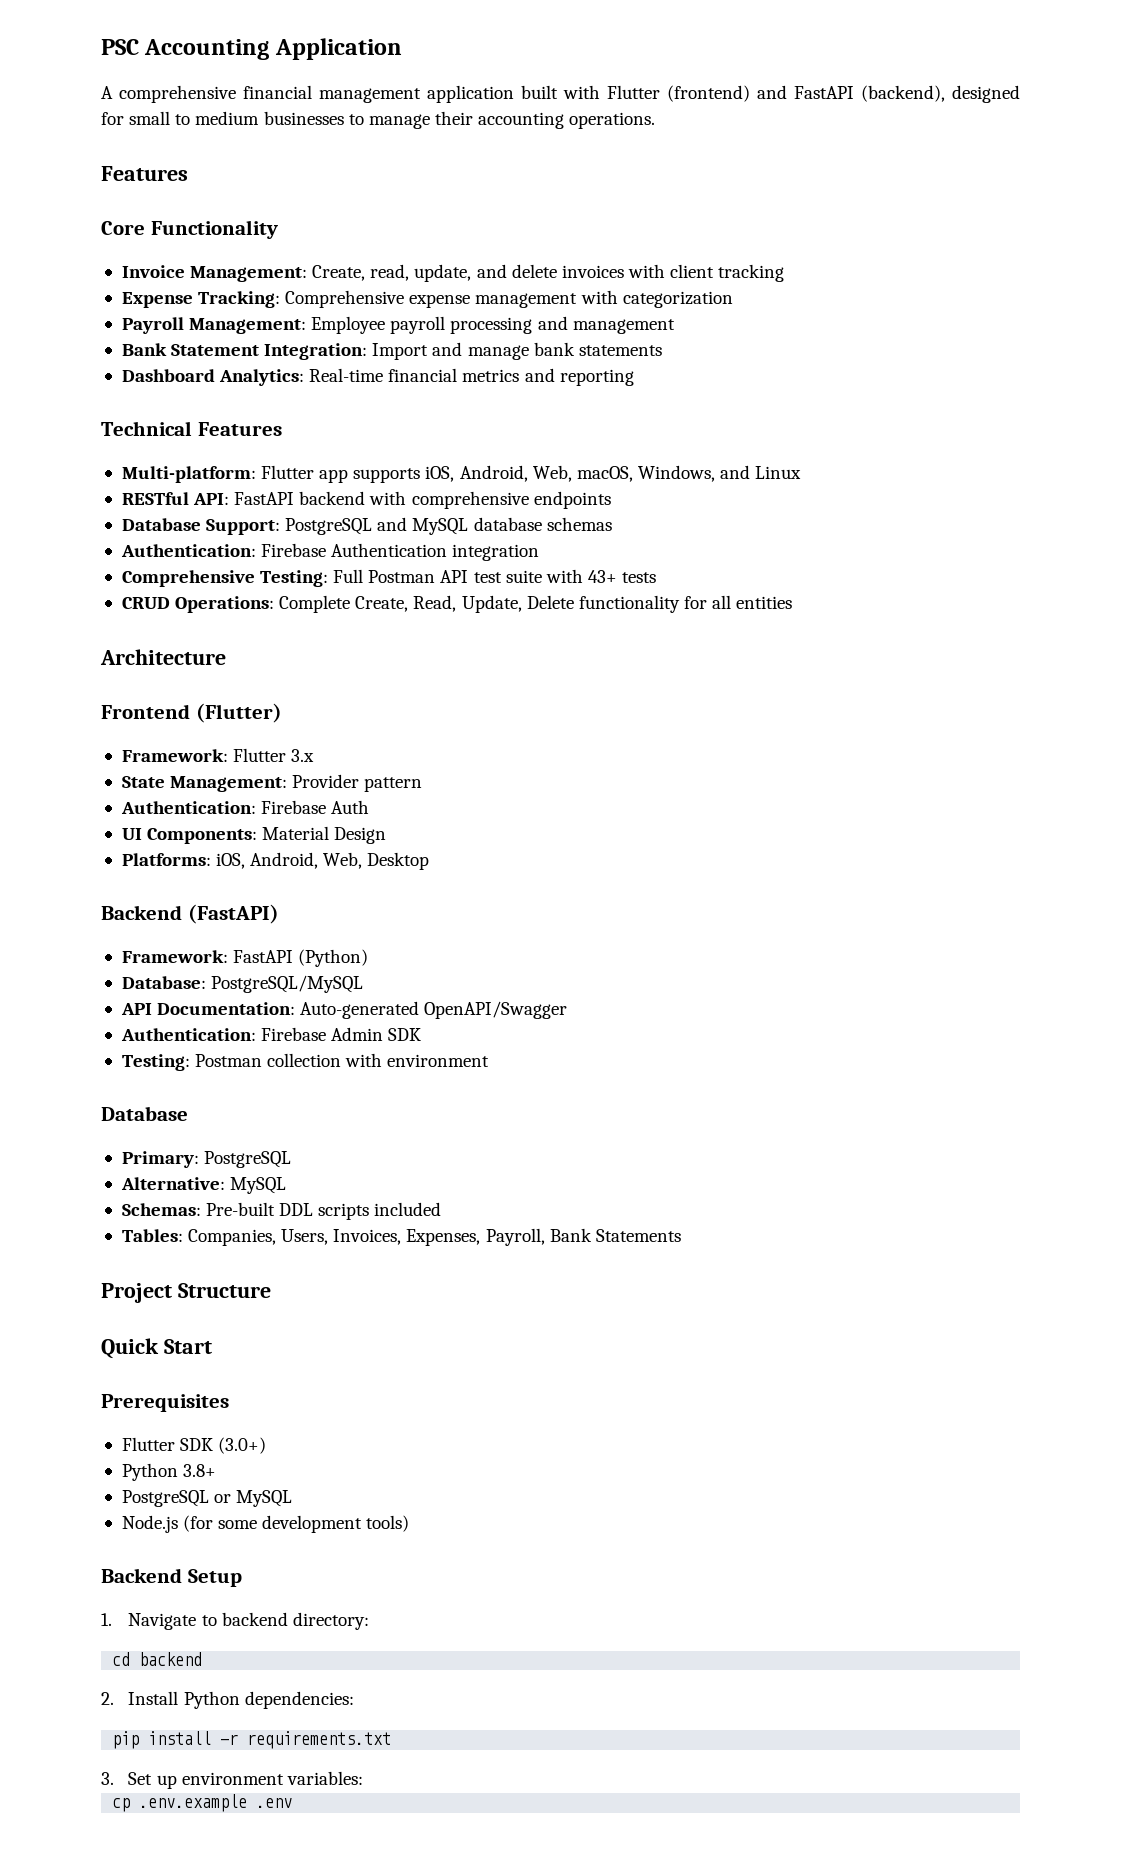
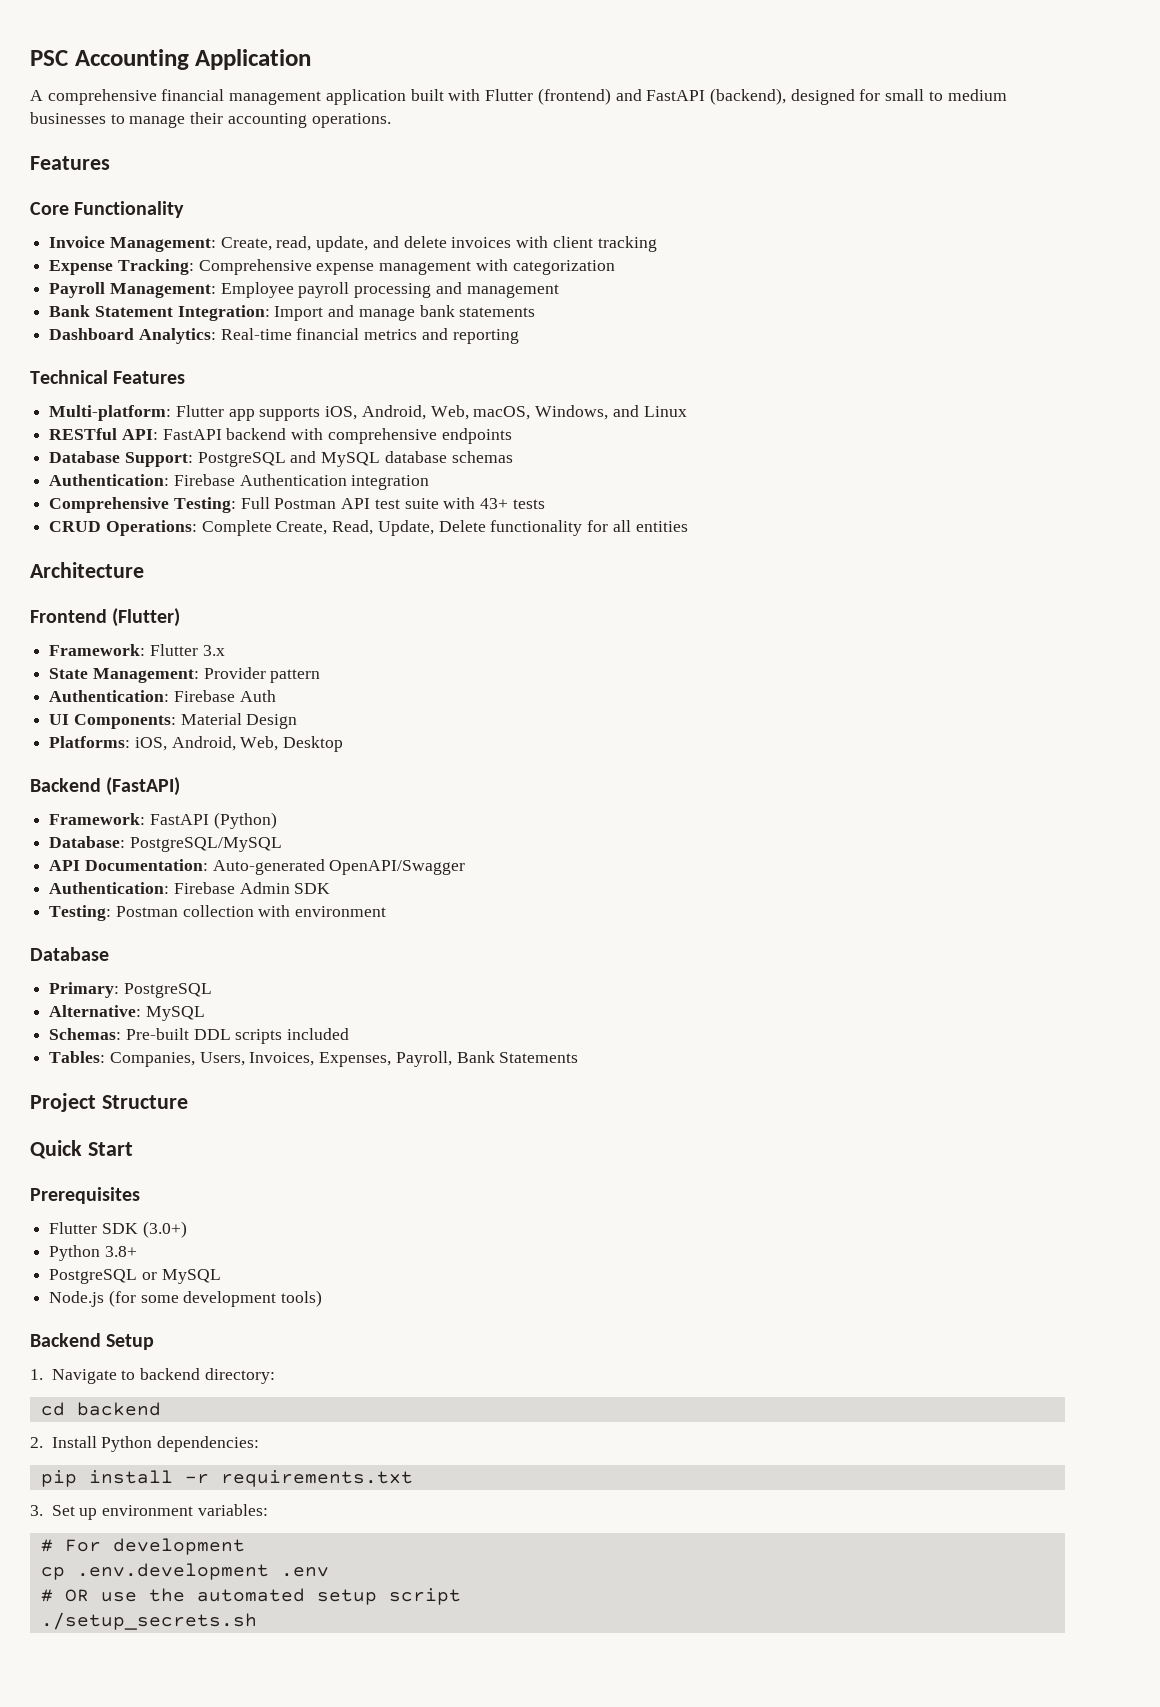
(363, 1778) none -> [40,1538,245,1555] // # For development
[139,1794,248,1812] .env.example -> [76,1563,269,1580] .env.development
(293, 1803) none -> [40,1588,461,1605] [40,1612,257,1630] // # OR use the automated setup script // ./setup_secrets.sh

